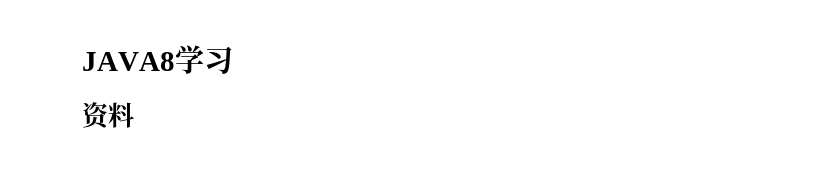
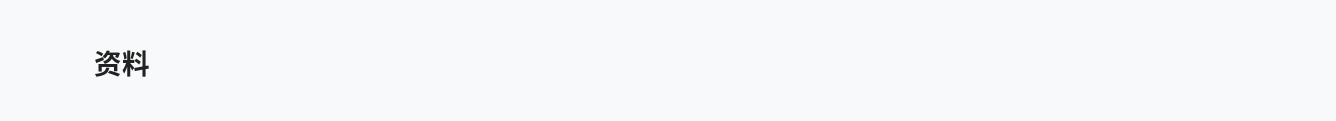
[82,45,233,74] JAVA8学习 // -> (94, 63) none

